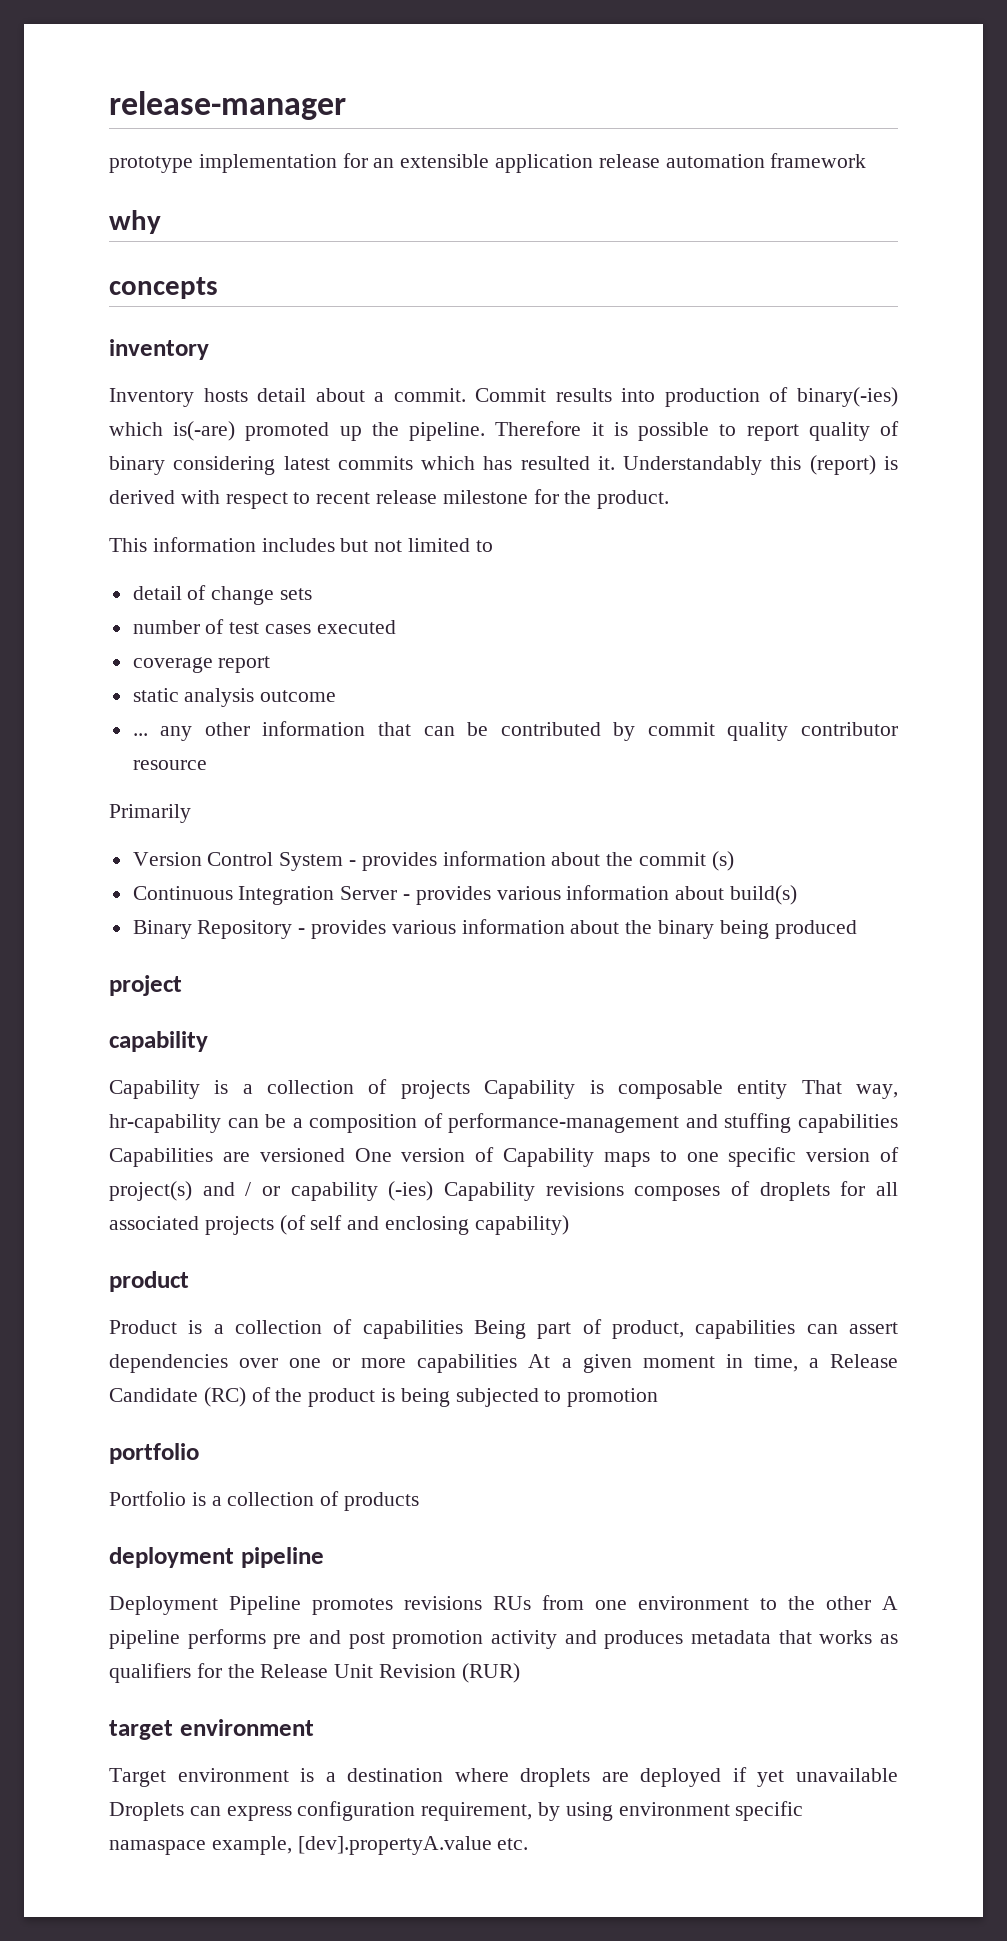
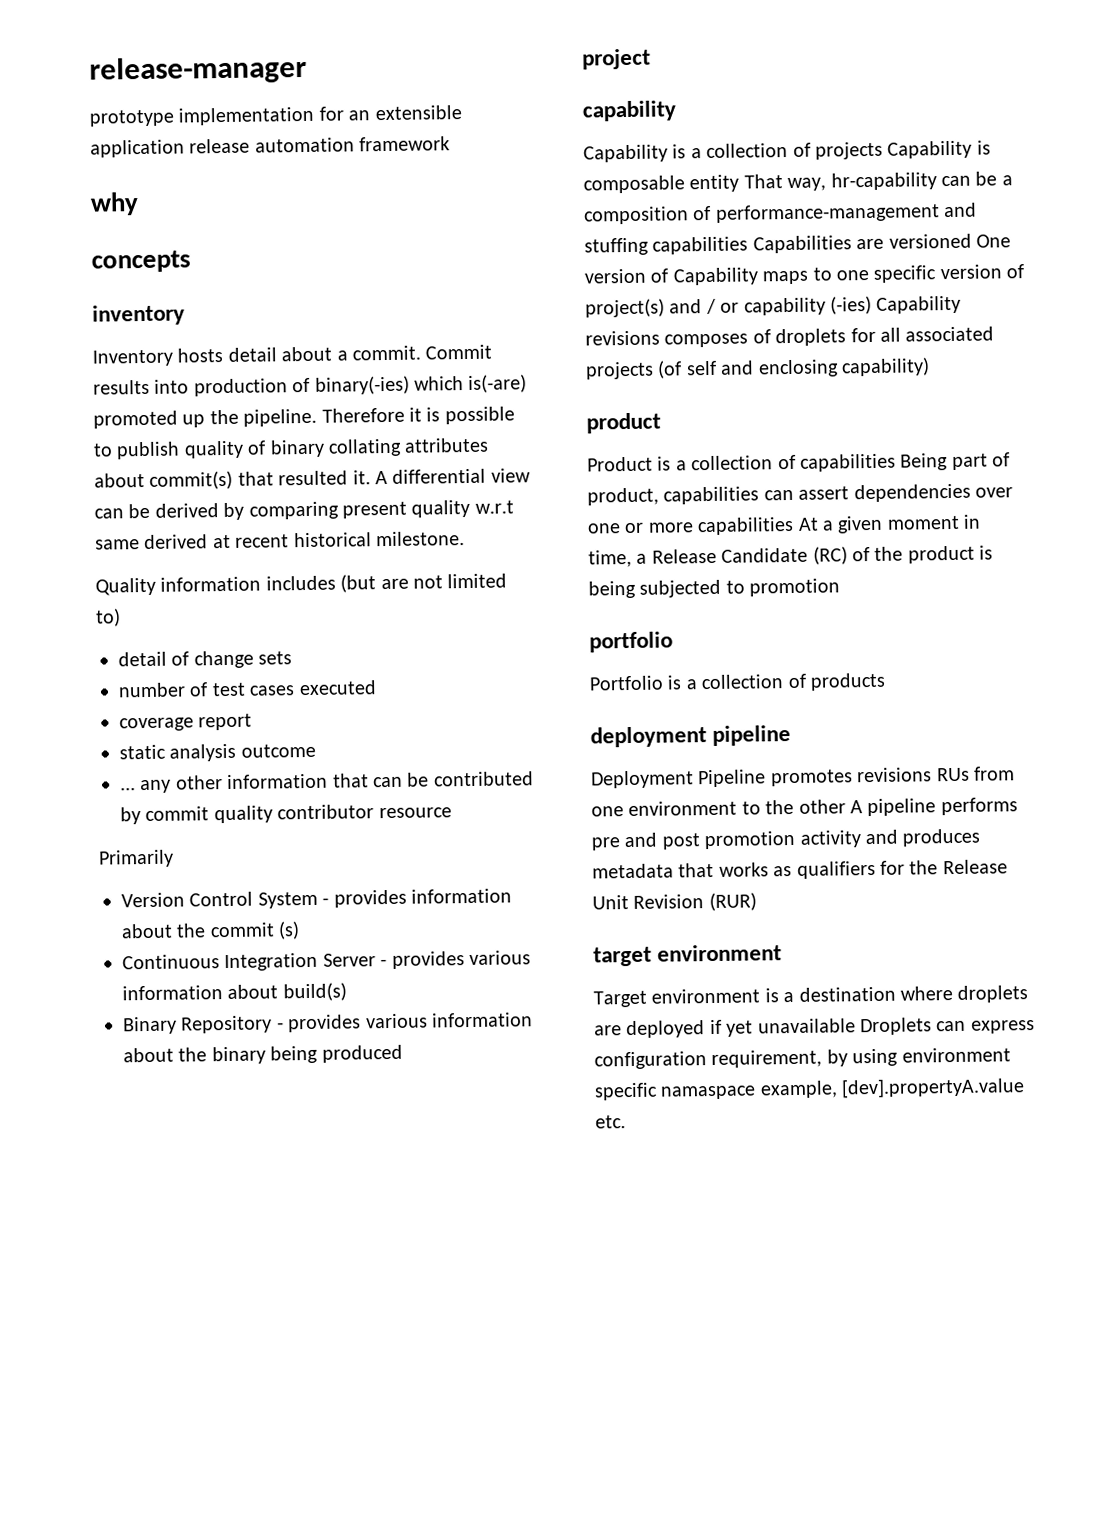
[746,424,799,441] report -> [116,441,181,460] publish
[173,455,898,475] [109,489,670,509] [109,537,369,552] considering latest commits which has resulted it. Understandably this (report) is derived with respect to recent release milestone for the product. // This information includes but -> [328,437,490,457] [94,468,531,490] [94,499,514,521] [95,531,465,550] [95,574,409,596] collating attributes about commit(s) that resulted it. A differential view can be derived by comparing present quality w.r.t same derived at recent historical milestone. // Quality information includes (but are
[475,540,493,552] to -> [95,608,121,627] to)

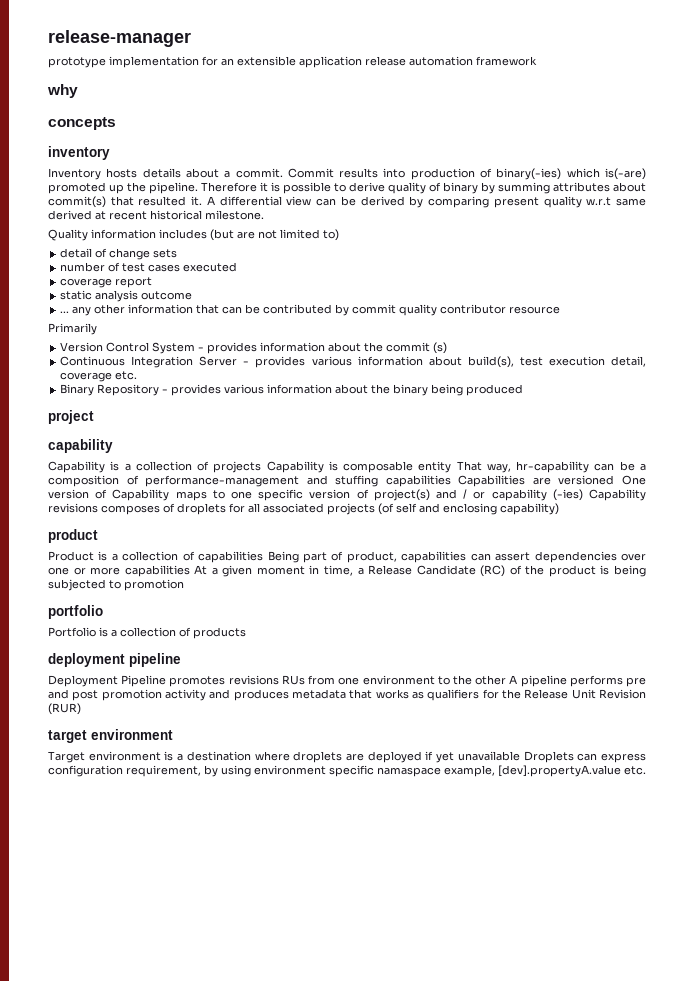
[227,347,277,362] detail -> [142,168,181,178] details
[116,441,181,460] publish -> [349,182,385,192] derive
[328,438,402,457] collating -> [481,182,550,194] by summing
[282,982,347,1002] build(s) -> [467,356,646,368] [60,371,138,382] build(s), test execution detail, coverage etc.

